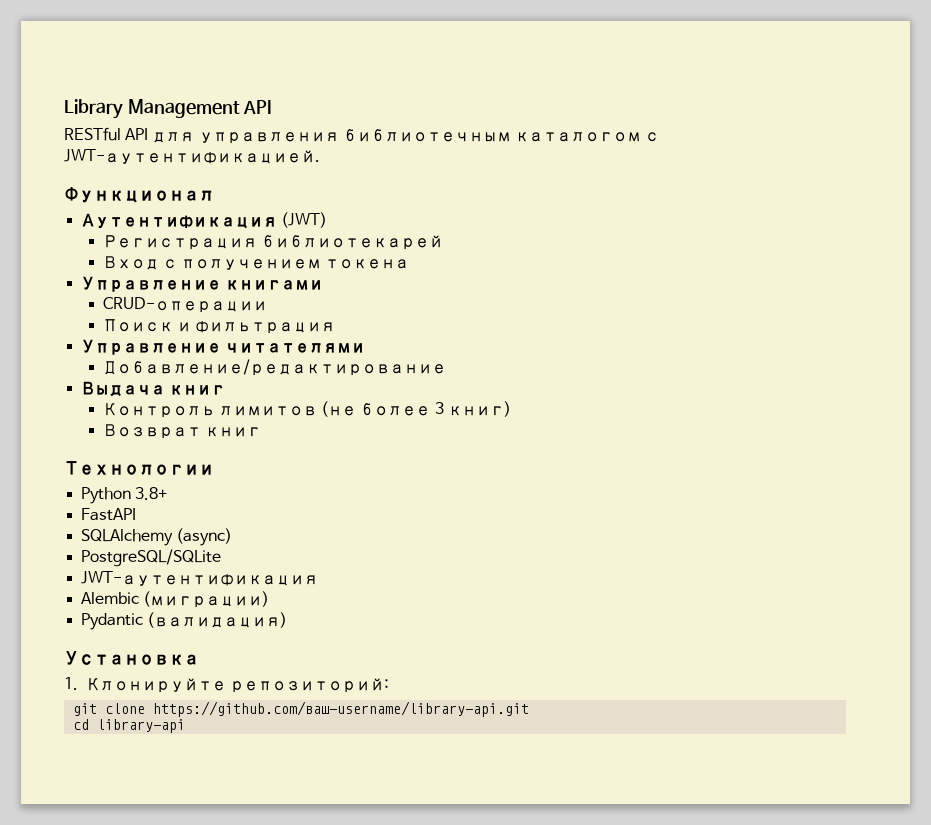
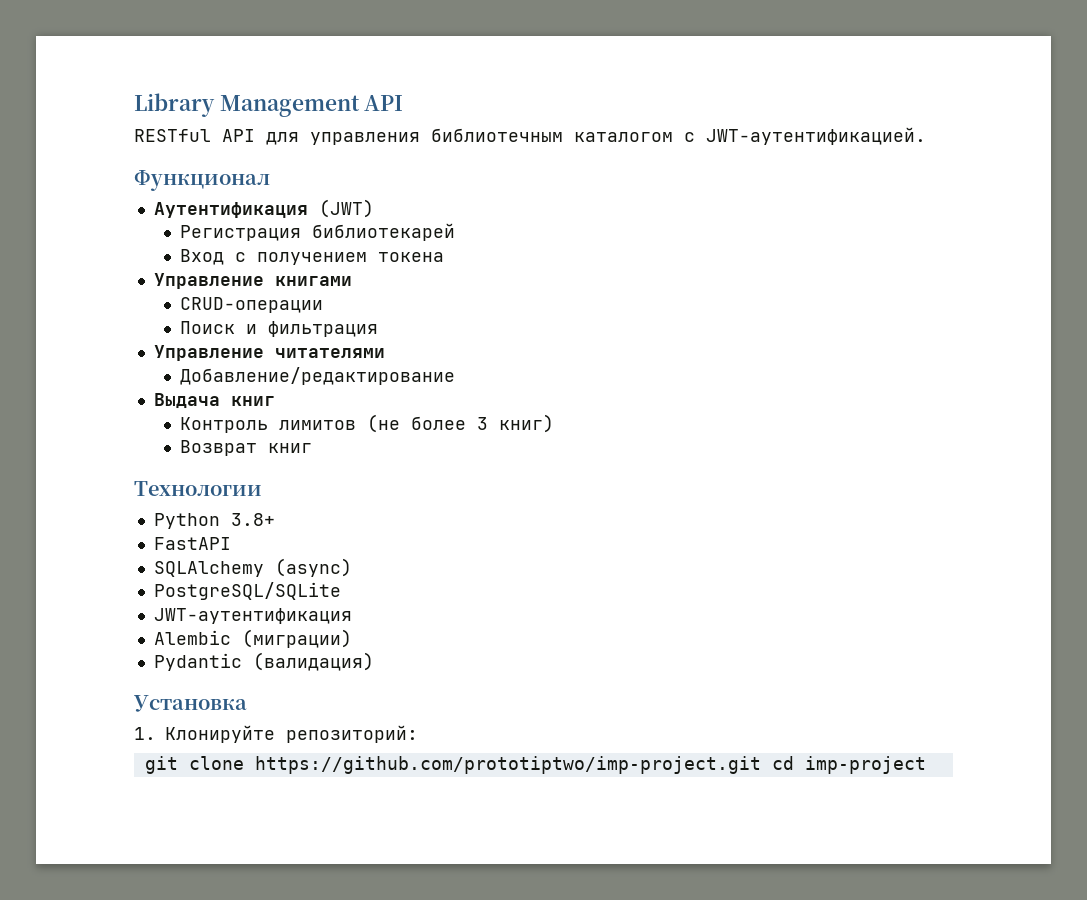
[153,701,530,717] [73,719,186,733] https://github.com/ваш-username/library-api.git // cd library-api -> [254,756,926,774] https://github.com/prototiptwo/imp-project.git cd imp-project

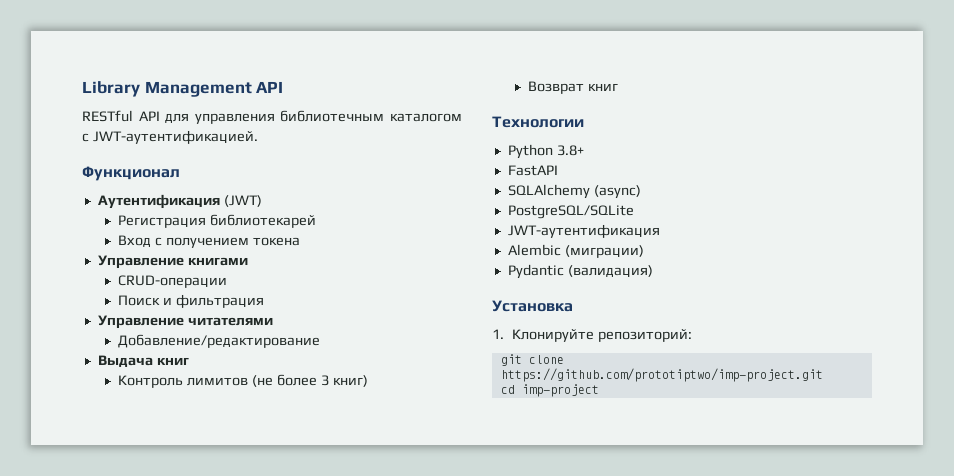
(761, 765) none -> (823, 375) //

